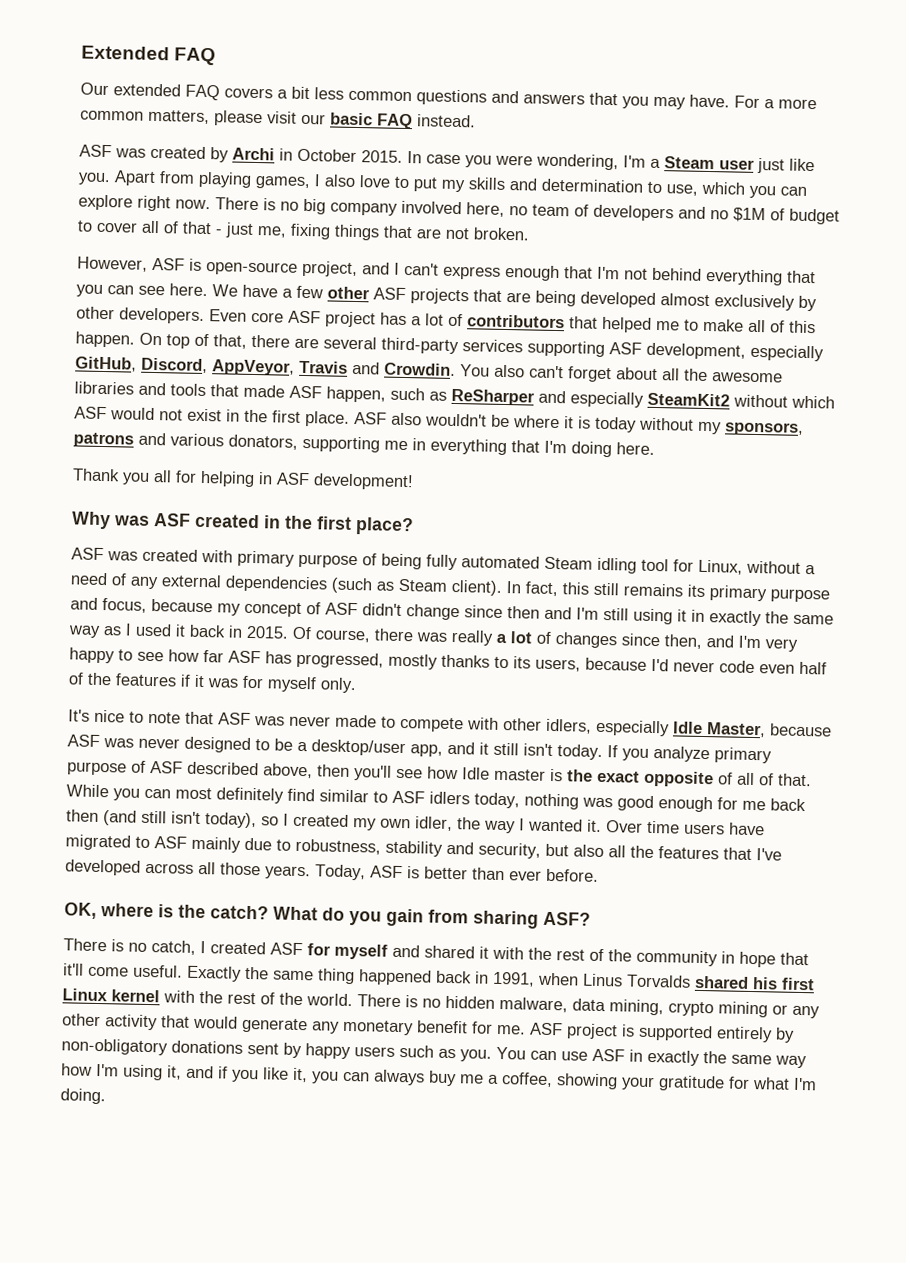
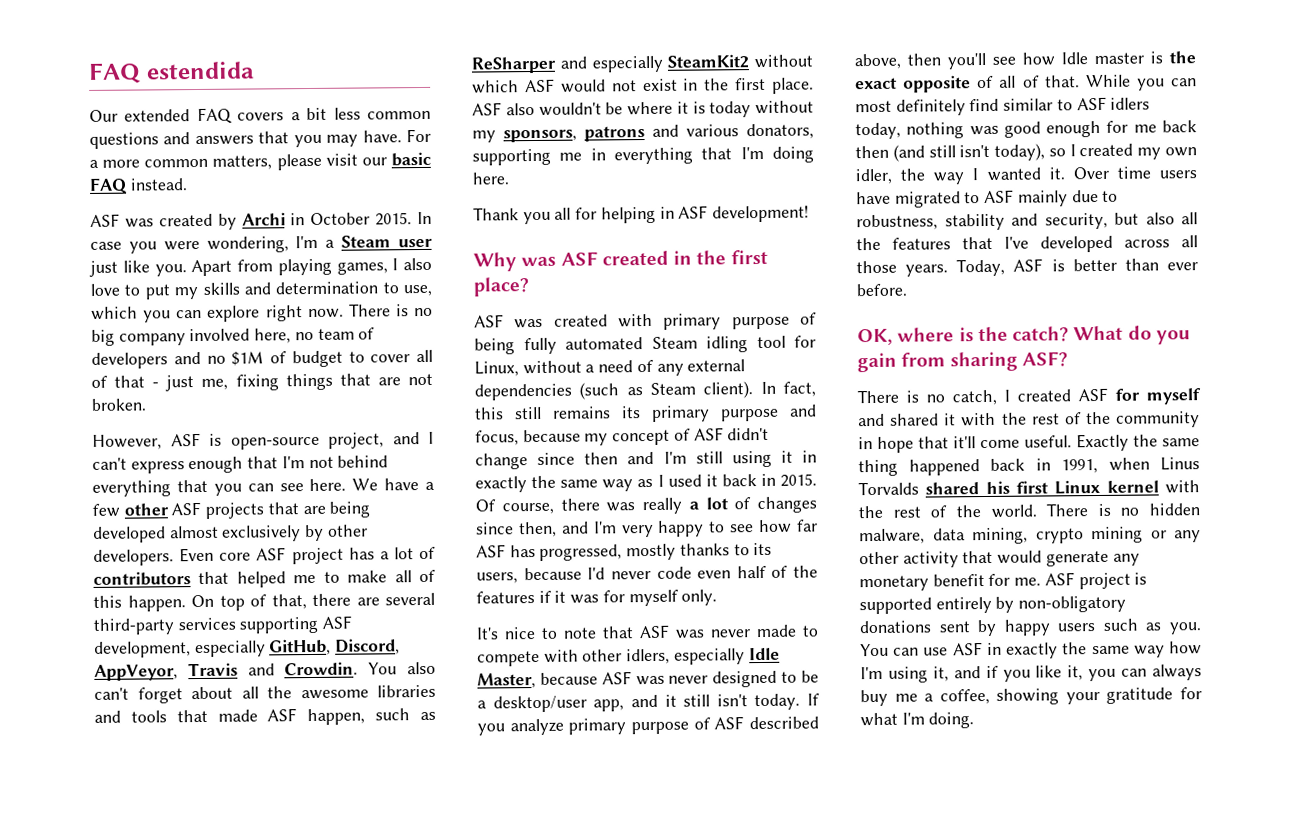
[81,45,217,66] Extended FAQ -> [88,61,255,84] FAQ estendida

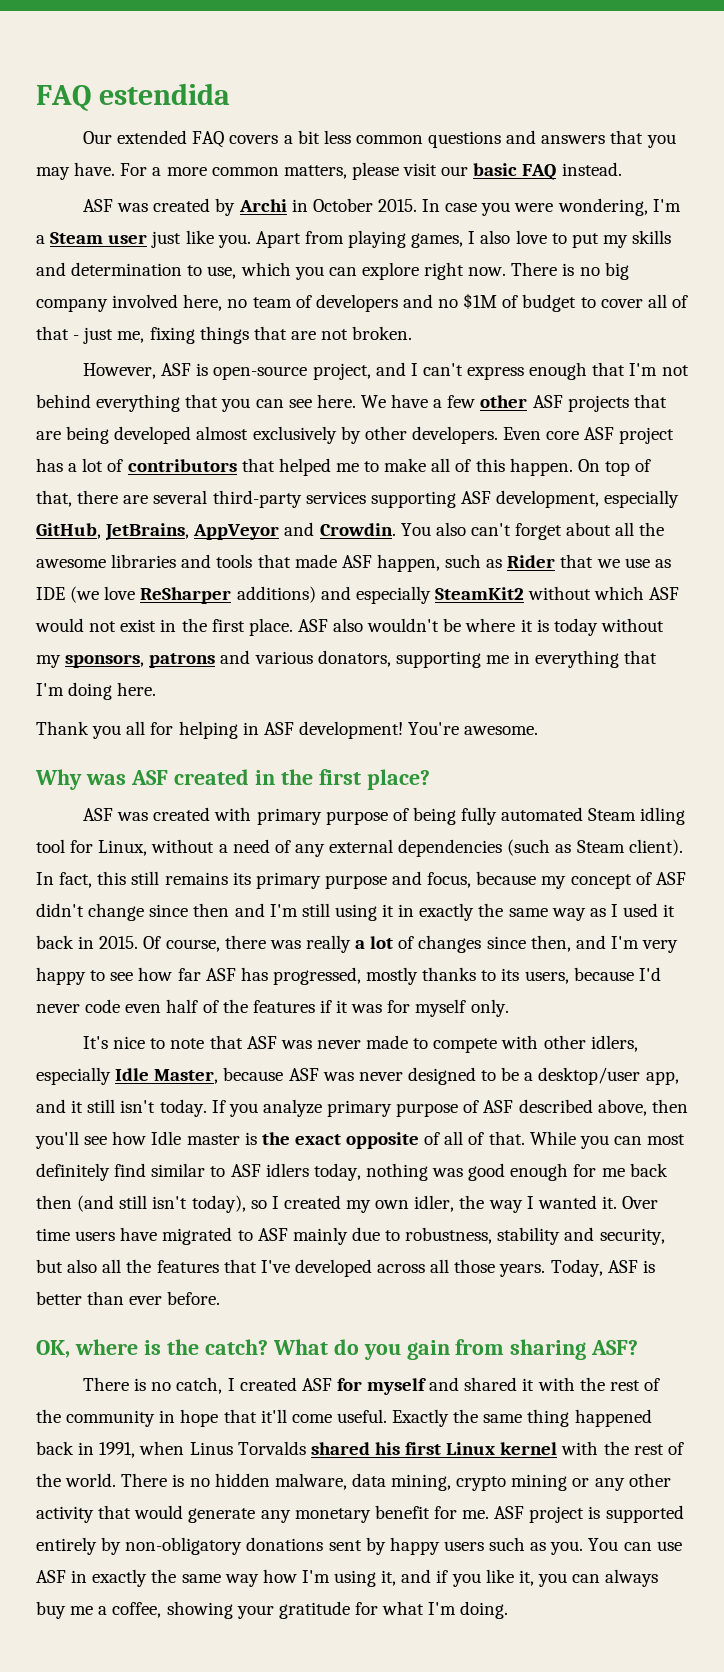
[335,638,401,655] [94,662,238,681] Discord, AppVeyor, Travis -> [105,523,280,541] JetBrains, AppVeyor
[471,56,556,74] ReSharper -> [507,554,671,568] [36,586,316,604] Rider that we use as IDE (we love ReSharper additions)
(810, 214) none -> [408,722,539,735] You're awesome.

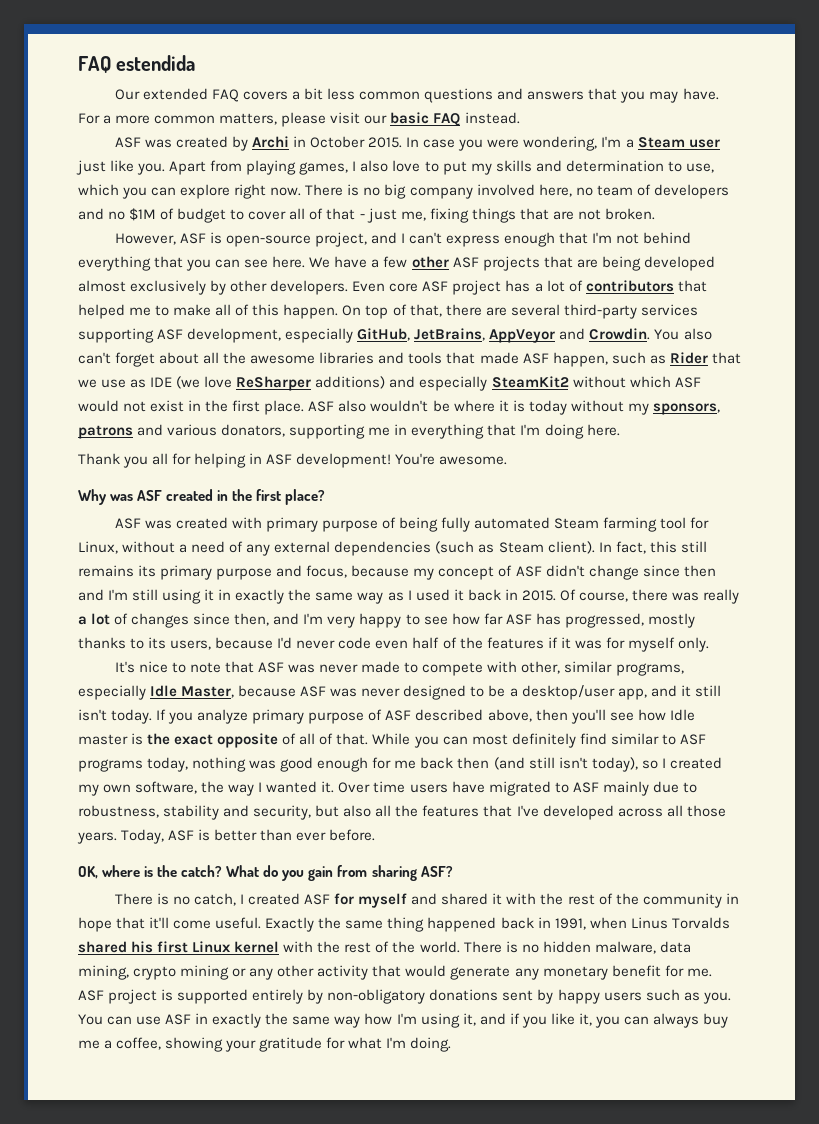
[640,807,686,825] idling -> [603,517,658,532] farming
[543,1035,638,1052] other idlers, -> [521,661,684,676] other, similar programs,
[265,1163,309,1177] idlers -> [78,759,143,772] programs
[414,1195,455,1212] idler, -> [135,781,198,794] software,

